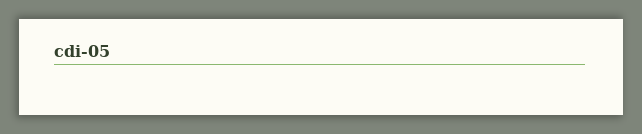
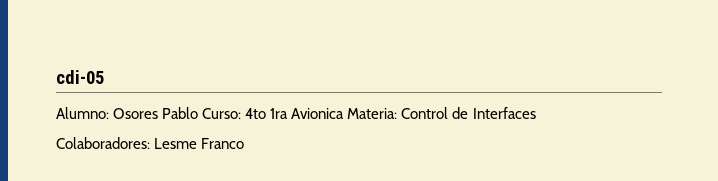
(110, 51) none -> [56,107,536,119] [56,137,245,149] // Alumno: Osores Pablo Curso: 4to 1ra Avionica Materia: Control de Interfaces // Colaboradores: Lesme Franco

